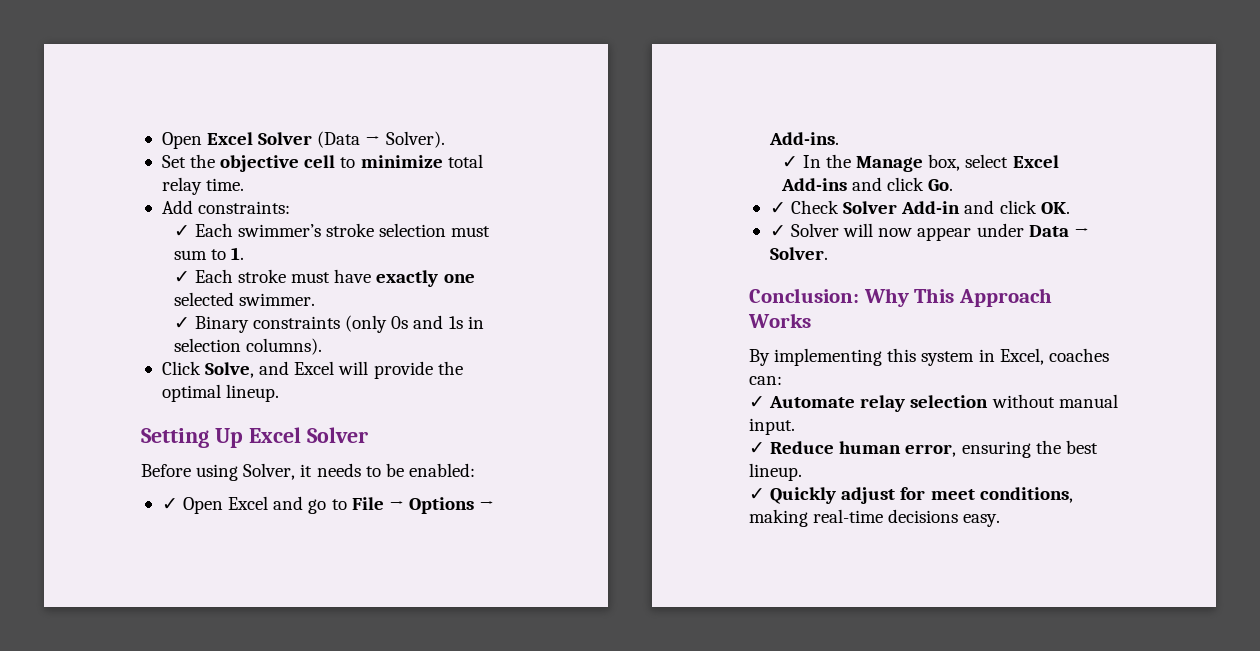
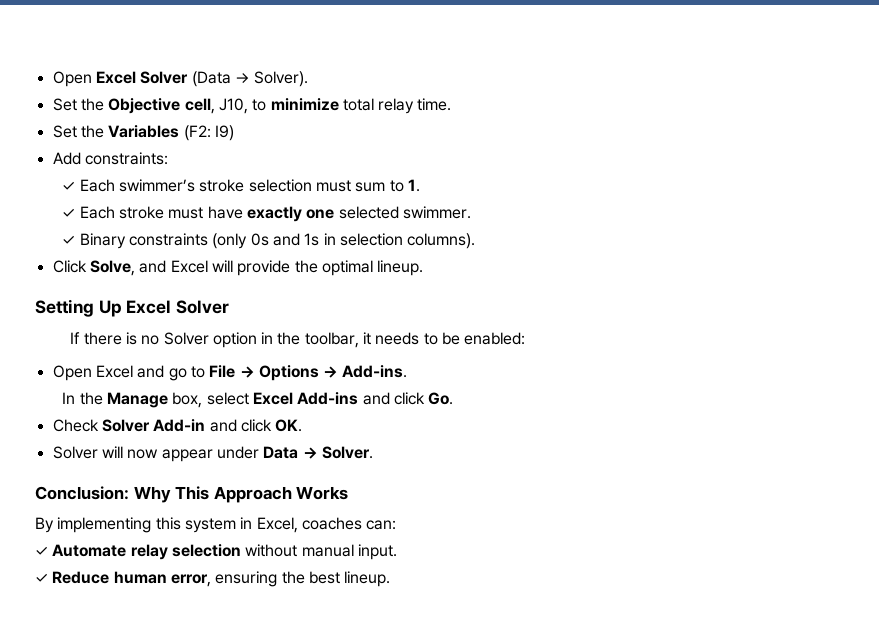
[220,155,336,172] objective cell -> [108,98,248,114] Objective cell, J10,
(245, 184) none -> [52,125,234,141] // Set the Variables (F2: I9)
[141,463,296,481] Before using Solver, -> [70,332,359,348] If there is no Solver option in the toolbar,
[161,498,178,510] ✓ -> (526, 338) none
[781,156,798,168] ✓ -> (408, 371) none
[769,202,786,214] ✓ -> (454, 398) none
[769,225,786,237] ✓ -> (303, 425) none
[749,487,1073,504] [749,509,1001,527] // ✓ Quickly adjust for meet conditions, making real-time decisions easy. -> (391, 579) none

